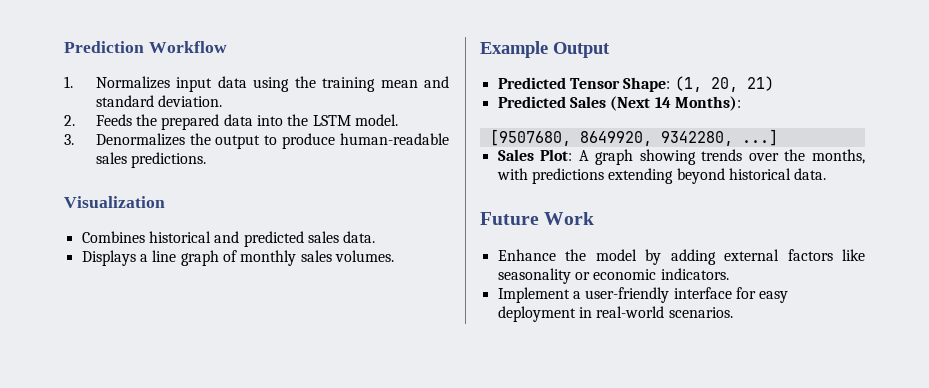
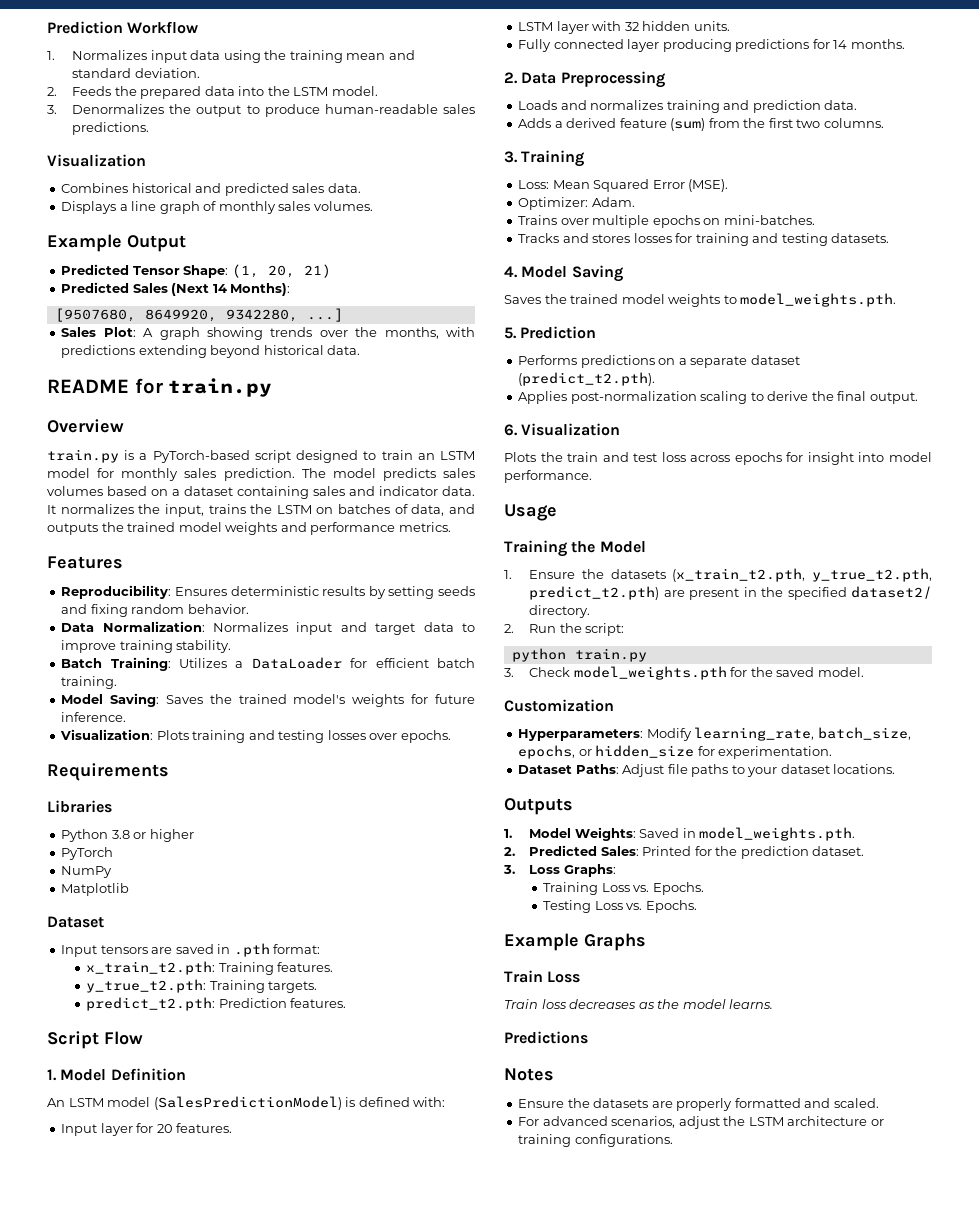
[480,212,595,225] [497,249,865,265] [497,268,729,284] [497,287,789,303] [497,306,733,322] Future Work // Enhance the model by adding external factors like seasonality or economic indicators. // Implement a user-friendly interface for easy deployment in real-world scenarios. -> [47,378,273,397] [47,419,124,433] [47,449,475,463] [47,468,475,481] [47,486,475,499] [47,504,475,517] [47,522,451,535] [47,556,123,569] [61,585,475,599] [61,604,249,617] [61,621,476,635] [61,640,232,653] [61,657,476,671] [61,676,118,689] [61,693,475,707] [61,712,127,722] [60,729,451,743] [47,763,169,781] [47,800,112,813] [61,829,194,842] [61,847,114,860] [61,866,113,878] [61,883,130,896] [47,916,104,928] [61,943,321,957] [86,961,334,975] [86,979,318,993] [86,997,347,1011] [47,1031,143,1049] [47,1068,186,1081] [47,1096,446,1110] [61,1123,233,1136] [518,21,730,34] [518,39,905,52] [504,71,665,88] [518,100,858,113] [518,118,884,131] [504,150,585,167] [518,179,729,192] [518,197,635,210] [518,215,815,228] [518,233,890,246] [504,265,623,282] [504,293,897,307] [504,326,597,339] [518,355,800,368] [518,372,656,386] [518,391,918,404] [504,423,621,436] [504,452,932,465] [504,470,592,483] [504,504,557,521] [504,540,646,557] [504,568,932,582] [529,586,932,600] [529,605,591,618] [504,623,625,636] [511,648,647,662] [504,666,864,680] [504,699,614,712] [518,727,911,741] [518,745,833,759] [518,764,896,777] [504,798,573,815] [504,827,856,841] [504,845,865,859] [503,864,616,877] [543,882,704,895] [543,900,697,913] [504,933,646,951] [504,970,581,983] [504,999,774,1009] [504,1031,588,1044] [504,1068,554,1081] [518,1098,879,1111] [518,1116,884,1129] [518,1134,673,1147] README for train.py // Overview // train.py is a PyTorch-based script designed to train an LSTM model for monthly sales prediction. The model predicts sales volumes based on a dataset containing sales and indicator data. It normalizes the input, trains the LSTM on batches of data, and outputs the trained model weights and performance metrics. // Features // Reproducibility: Ensures deterministic results by setting seeds and fixing random behavior. // Data Normalization: Normalizes input and target data to improve training stability. // Batch Training: Utilizes a DataLoader for efficient batch training. // Model Saving: Saves the trained model's weights for future inference. // Visualization: Plots training and testing losses over epochs. // Requirements // Libraries // Python 3.8 or higher // PyTorch // NumPy // Matplotlib // Dataset // Input tensors are saved in .pth format: // x_train_t2.pth: Training features. // y_true_t2.pth: Training targets. // predict_t2.pth: Prediction features. // Script Flow // 1. Model Definition // An LSTM model (SalesPredictionModel) is defined with: // Input layer for 20 features. // LSTM layer with 32 hidden units. // Fully connected layer producing predictions for 14 months. // 2. Data Preprocessing // Loads and normalizes training and prediction data. // Adds a derived feature (sum) from the first two columns. // 3. Training // Loss: Mean Squared Error (MSE). // Optimizer: Adam. // Trains over multiple epochs on mini-batches. // Tracks and stores losses for training and testing datasets. // 4. Model Saving // Saves the trained model weights to model_weights.pth. // 5. Prediction // Performs predictions on a separate dataset (predict_t2.pth). // Applies post-normalization scaling to derive the final output. // 6. Visualization // Plots the train and test loss across epochs for insight into model performance. // Usage // Training the Model // 1. Ensure the datasets (x_train_t2.pth, y_true_t2.pth, predict_t2.pth) are present in the specified dataset2/ directory. // 2. Run the script: // python train.py // 3. Check model_weights.pth for the saved model. // Customization // Hyperparameters: Modify learning_rate, batch_size, epochs, or hidden_size for experimentation. // Dataset Paths: Adjust file paths to your dataset locations. // Outputs // 1. Model Weights: Saved in model_weights.pth. // 2. Predicted Sales: Printed for the prediction dataset. // 3. Loss Graphs: // Training Loss vs. Epochs. // Testing Loss vs. Epochs. // Example Graphs // Train Loss // Train loss decreases as the model learns. // Predictions // Notes // Ensure the datasets are properly formatted and scaled. // For advanced scenarios, adjust the LSTM architecture or training configurations.

